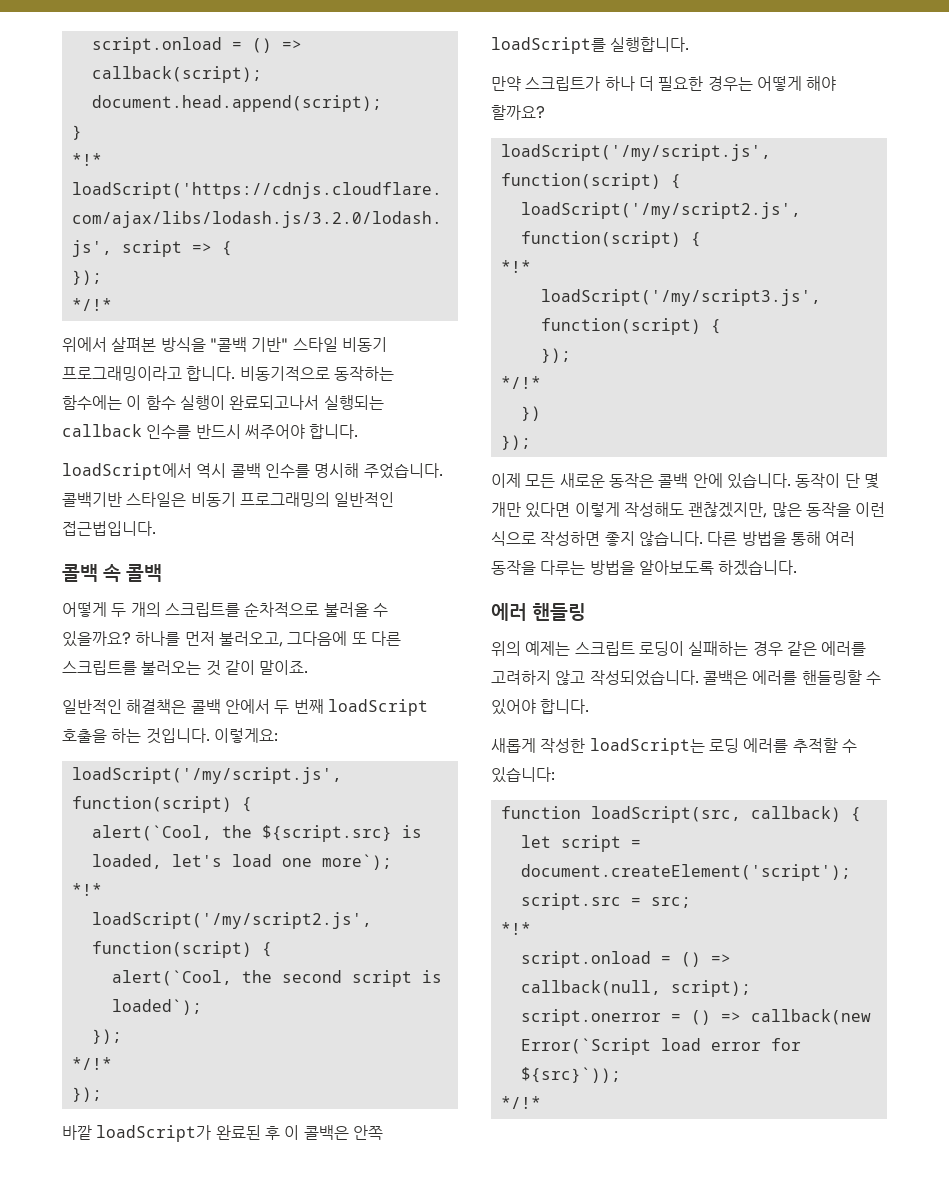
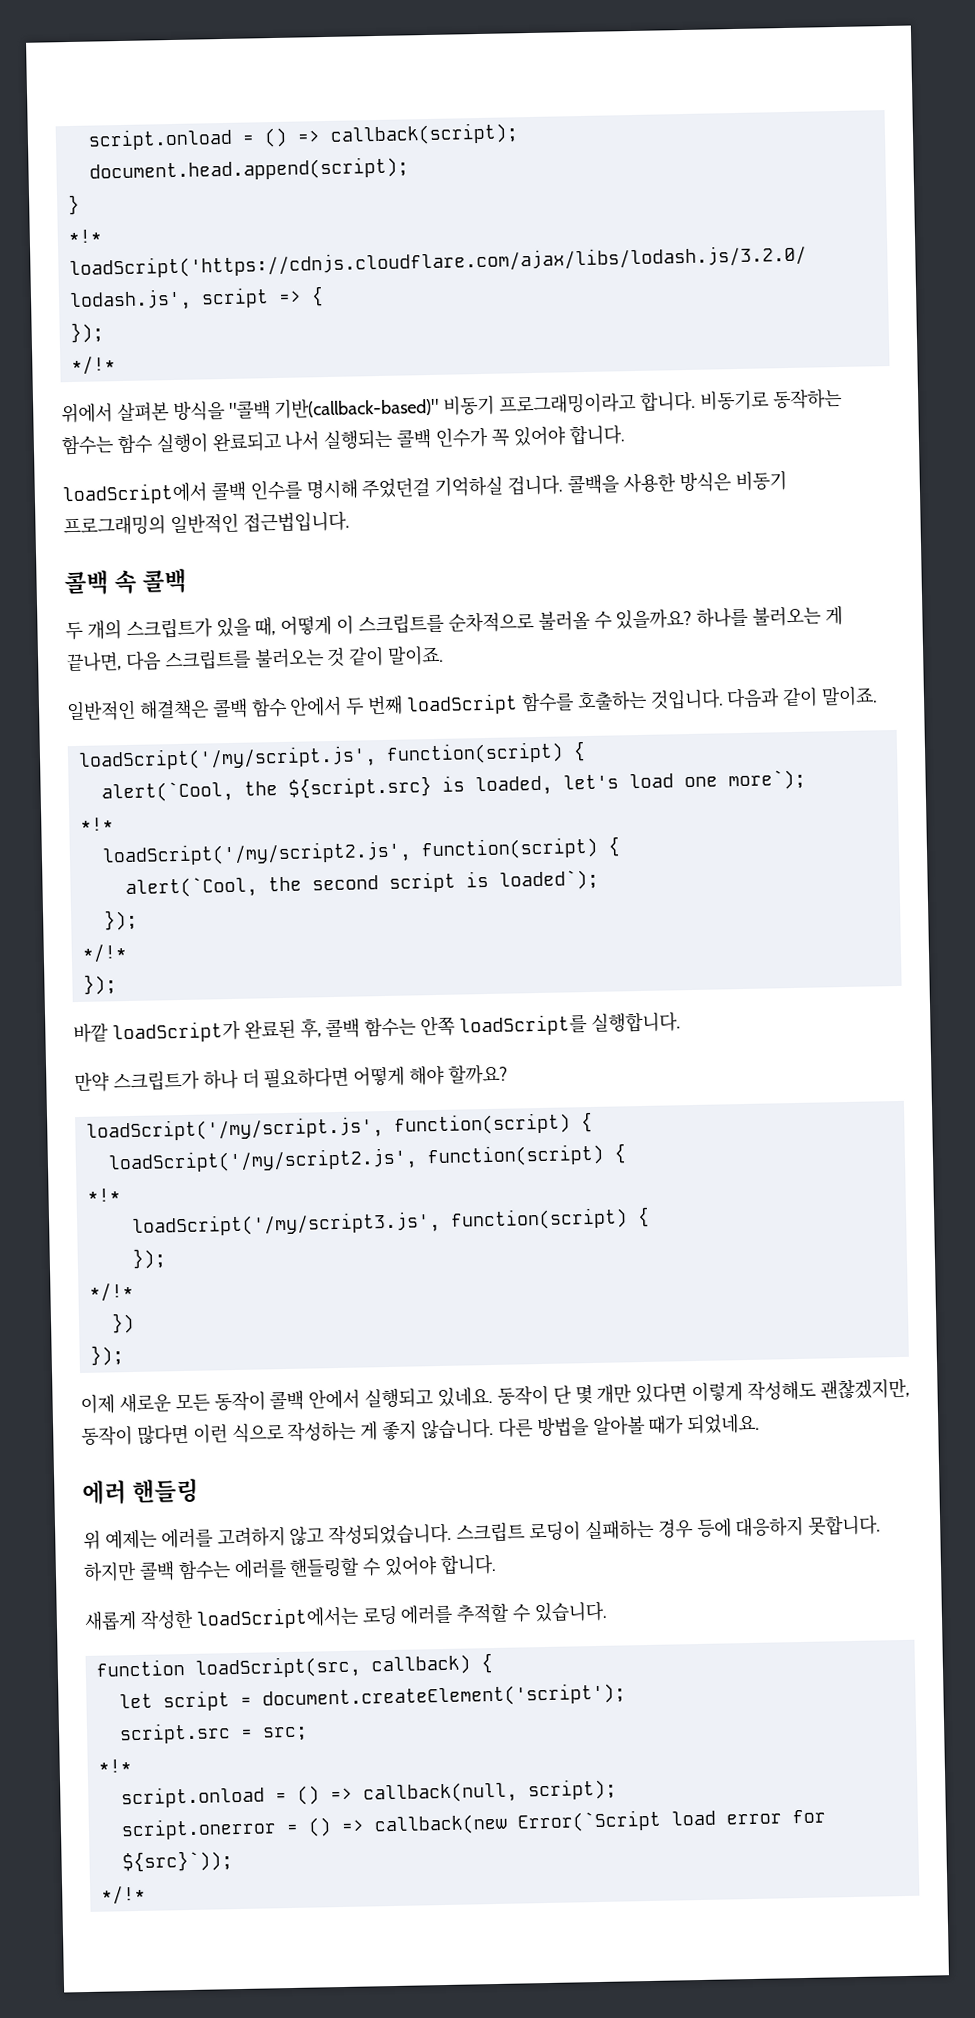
[251,337,338,352] 기반" 스타일 -> [274,396,440,420] 기반(callback-based)"
[239,366,394,381] [62,395,384,410] [62,424,305,439] 비동기적으로 동작하는 함수에는 이 함수 실행이 완료되고나서 실행되는 callback 인수를 반드시 써주어야 -> [698,388,842,411] [61,426,566,456] 비동기로 동작하는 함수는 함수 실행이 완료되고 나서 실행되는 콜백 인수가 꼭 있어야
[196,463,227,478] 역시 -> (208, 494) none
[363,463,443,479] [62,492,187,507] 주었습니다. 콜백기반 스타일은 -> [361,471,731,499] 주었던걸 기억하실 겁니다. 콜백을 사용한 방식은
[62,602,107,617] 어떻게 -> (188, 581) none
(161, 609) none -> [125,615,355,640] 스크립트가 있을 때, 어떻게 이
[184,631,401,647] 먼저 불러오고, 그다음에 또 다른 -> [752,605,844,627] [65,650,161,673] 불러오는 게 끝나면, 다음
(221, 706) none -> [250,697,287,718] 함수
[62,728,278,744] 호출을 하는 것입니다. 이렇게요: -> [520,686,879,713] 함수를 호출하는 것입니다. 다음과 같이 말이죠.
[264,1125,349,1140] 후 이 콜백은 -> [299,1017,417,1039] 후, 콜백 함수는
[658,76,753,91] 필요한 경우는 -> [263,1066,350,1089] 필요하다면
[525,473,791,489] 모든 새로운 동작은 콜백 안에 있습니다. -> [118,1386,494,1414] 새로운 모든 동작이 콜백 안에서 실행되고 있네요.
[771,502,886,517] [491,531,856,546] [491,560,798,576] [491,603,586,621] [491,641,867,656] [491,670,748,686] 많은 동작을 이런 식으로 작성하면 좋지 않습니다. 다른 방법을 통해 여러 동작을 다루는 방법을 알아보도록 하겠습니다. // 에러 핸들링 // 위의 예제는 스크립트 로딩이 실패하는 경우 같은 에러를 고려하지 않고 작성되었습니다. 콜백은 -> [81,1413,761,1447] [82,1478,200,1506] [83,1514,882,1551] [83,1560,231,1582] 동작이 많다면 이런 식으로 작성하는 게 좋지 않습니다. 다른 방법을 알아볼 때가 되었네요. // 에러 핸들링 // 위 예제는 에러를 고려하지 않고 작성되었습니다. 스크립트 로딩이 실패하는 경우 등에 대응하지 못합니다. 하지만 콜백 함수는
[589,738,705,755] loadScript는 -> [195,1606,359,1630] loadScript에서는
[491,767,555,783] 있습니다: -> [534,1600,608,1623] 있습니다.

